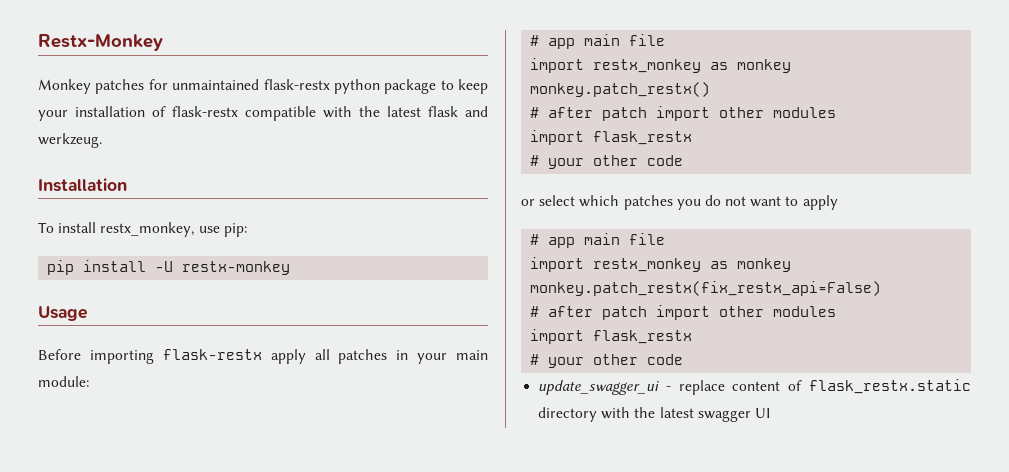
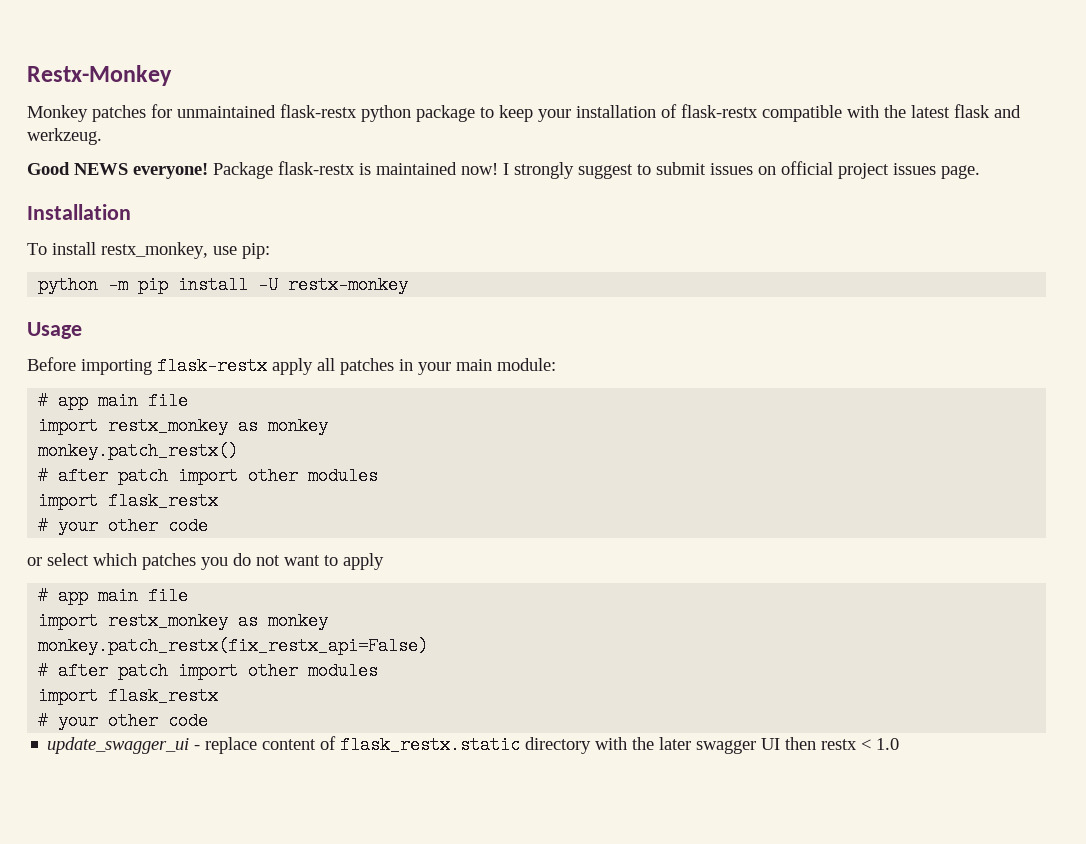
(102, 140) none -> [27,161,980,179] // Good NEWS everyone! Package flask-restx is maintained now! I strongly suggest to submit issues on official project issues page.
(247, 230) none -> [38,276,129,294] python -m
[659,407,694,418] latest -> [659,737,692,750] later
(771, 413) none -> [785,737,900,750] then restx < 1.0

